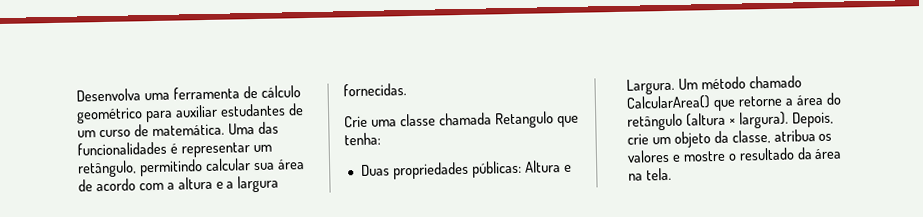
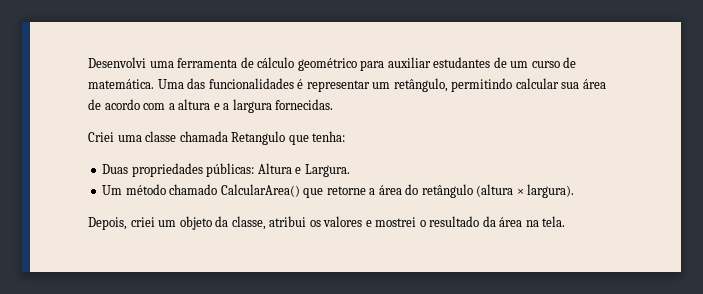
[76,88,141,102] Desenvolva -> [88,57,146,68] Desenvolvi
[344,115,368,128] Crie -> [88,132,114,142] Criei
(675, 86) none -> (350, 170) //
[791,111,834,128] [626,133,649,145] Depois, crie -> [88,217,155,230] // Depois, criei
[773,129,816,142] atribua -> [269,216,307,227] atribui
[682,150,726,162] mostre -> [375,217,417,227] mostrei

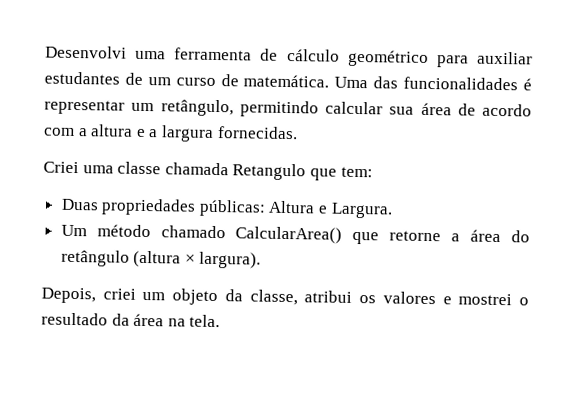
[312,131,346,142] tenha: -> [340,166,373,178] tem:

